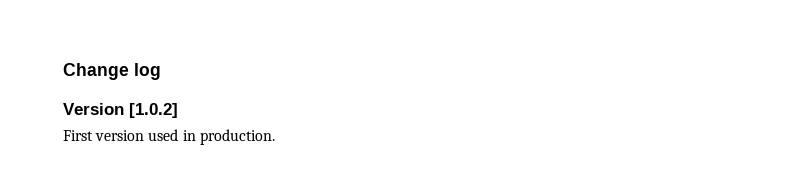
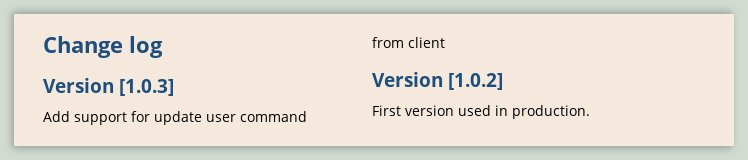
(161, 71) none -> [43,78,175,96] [43,111,307,125] [372,37,445,48] // Version [1.0.3] // Add support for update user command from client

